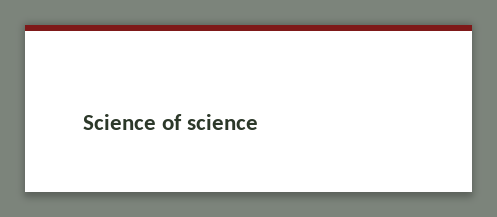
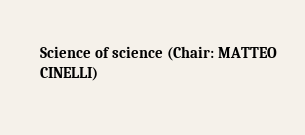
(259, 122) none -> [166,46,277,61] [40,67,98,81] (Chair: MATTEO CINELLI)

